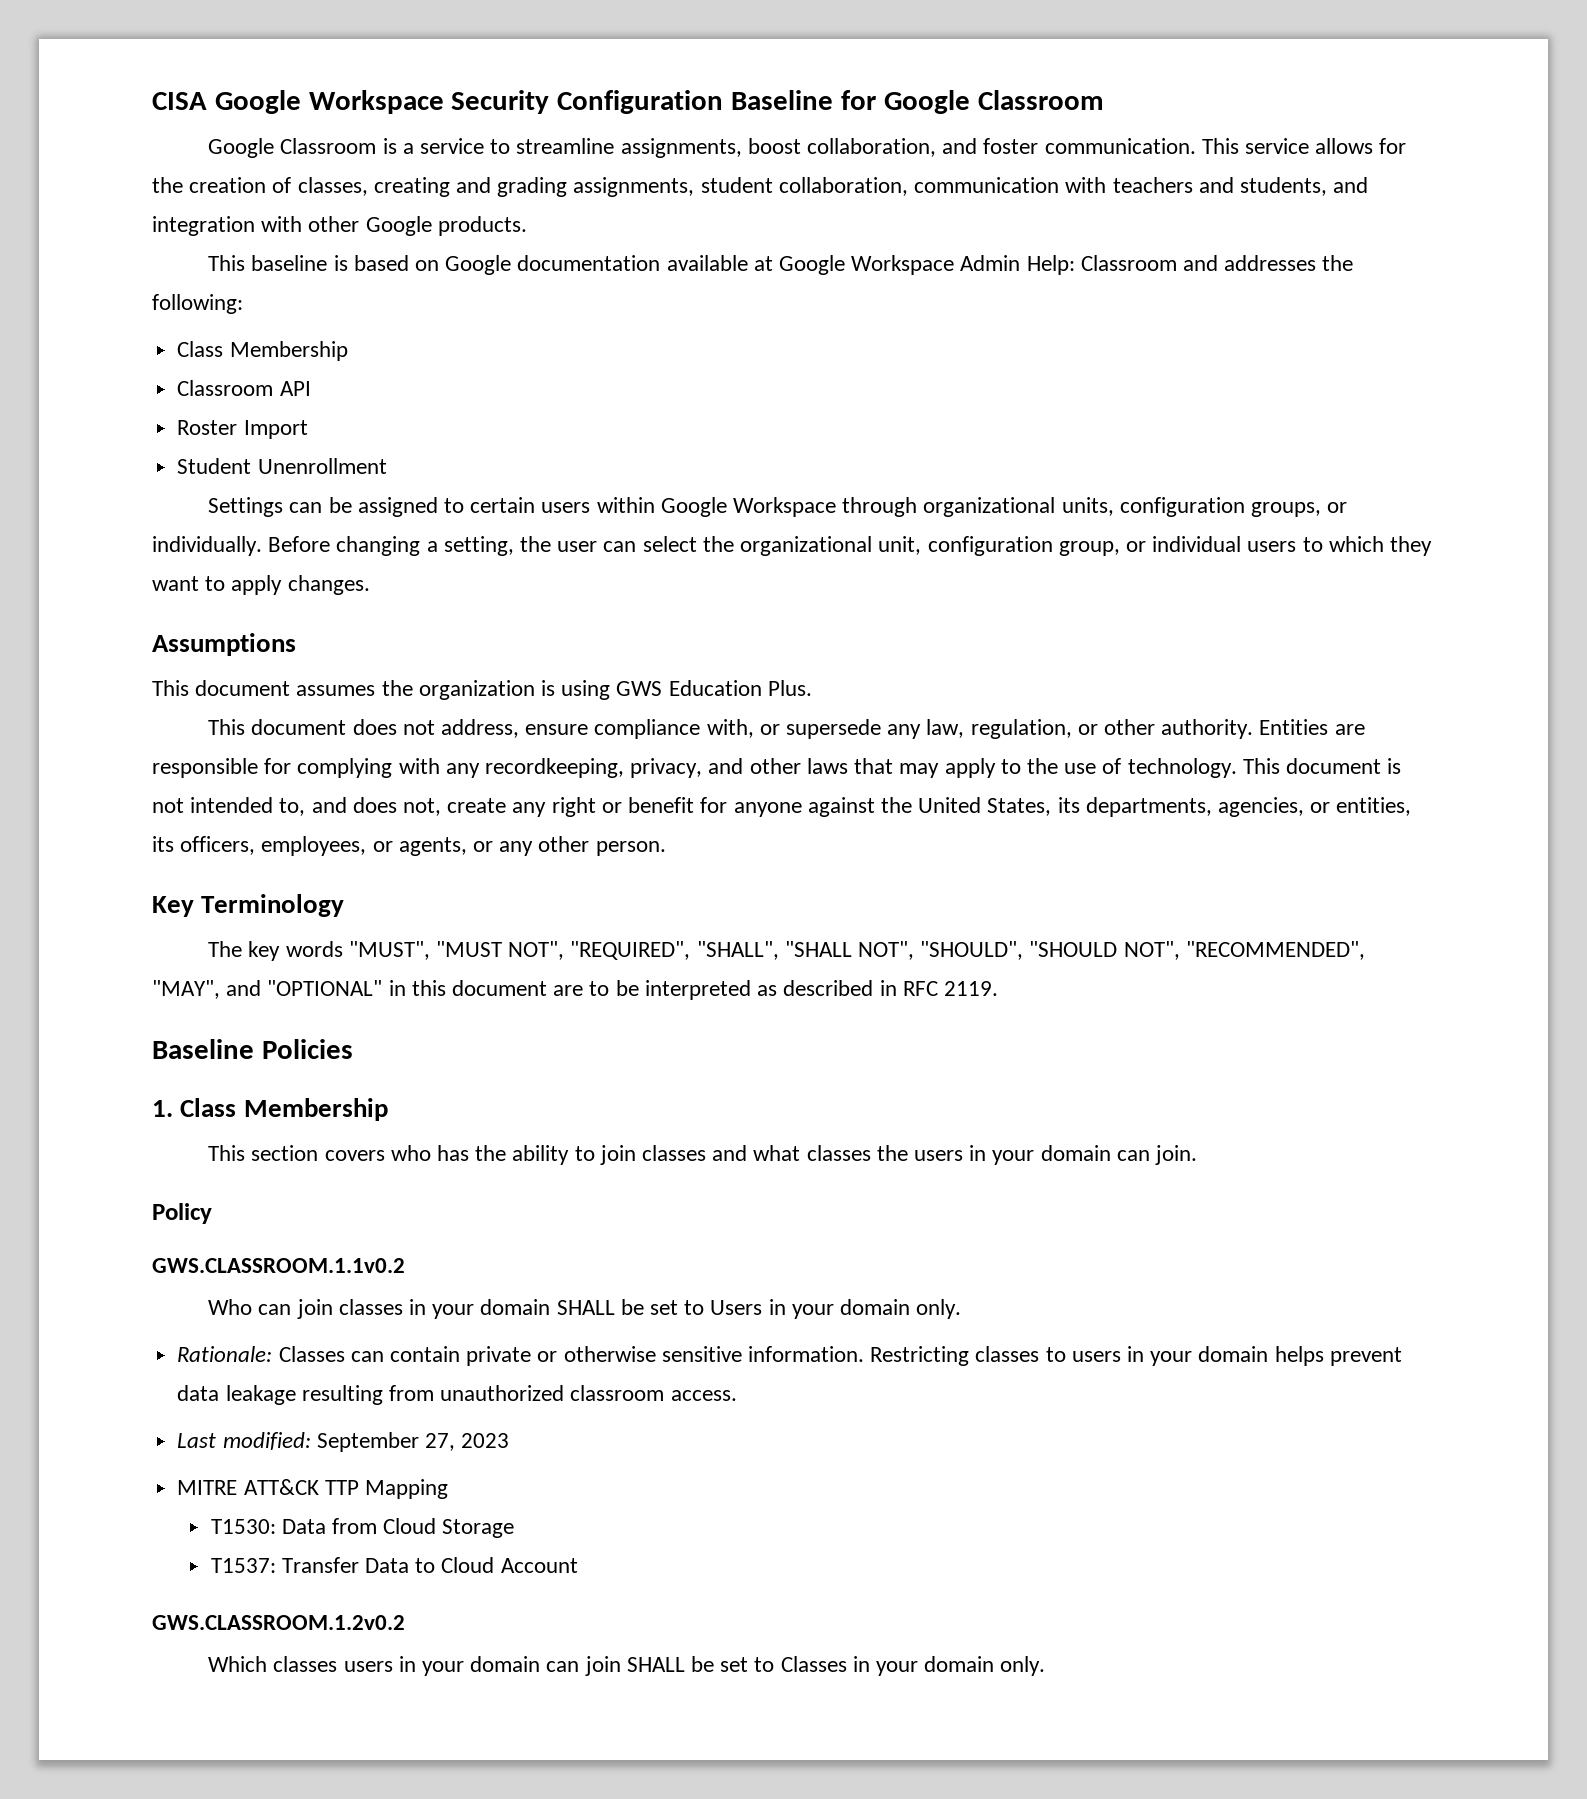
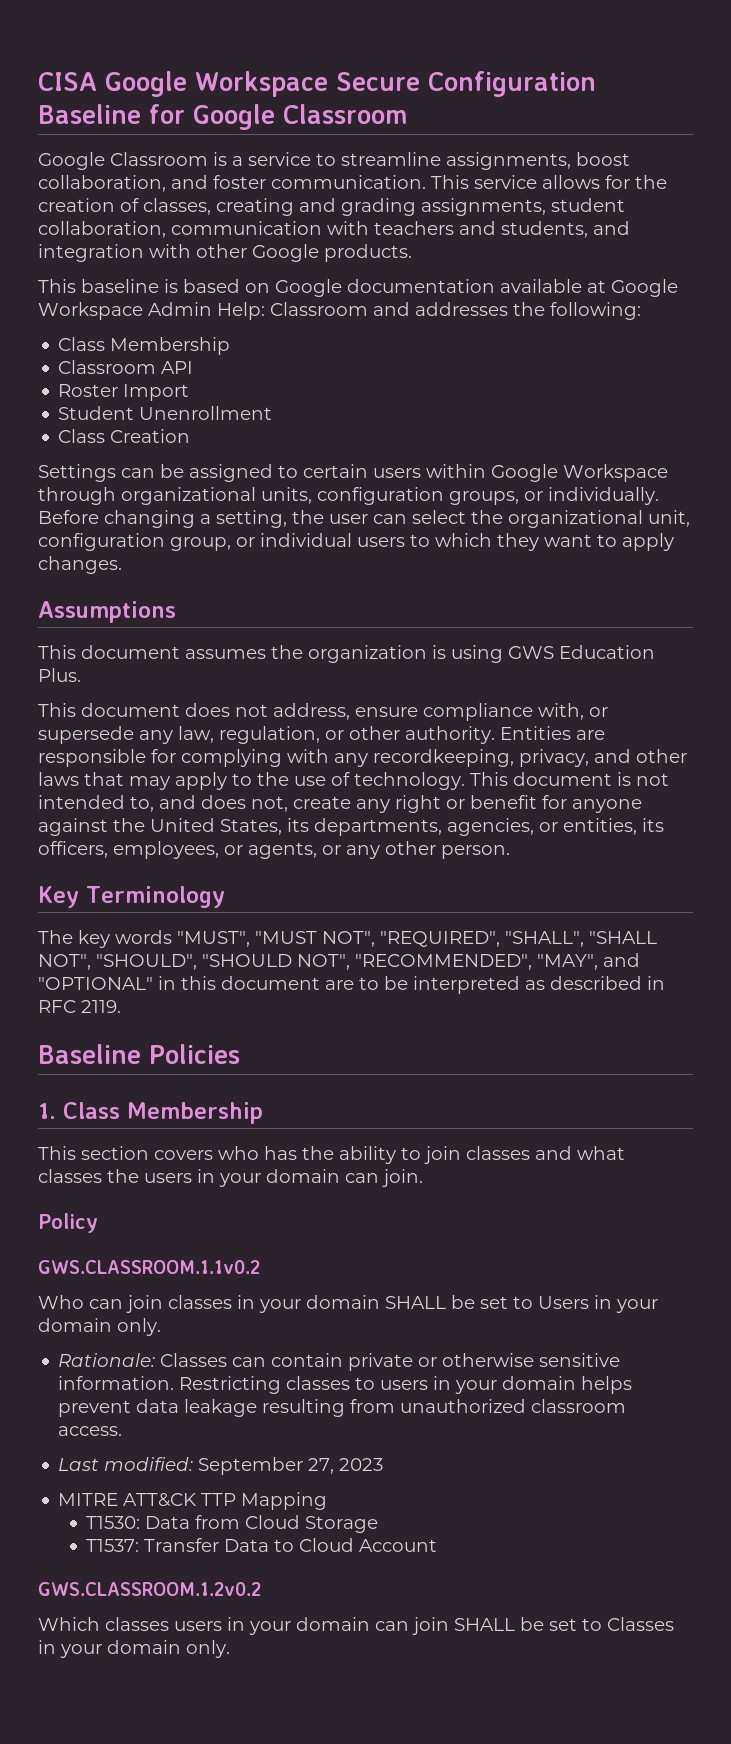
[451,90,550,114] Security -> [335,72,420,91] Secure
(387, 466) none -> [58,429,191,443] // Class Creation

